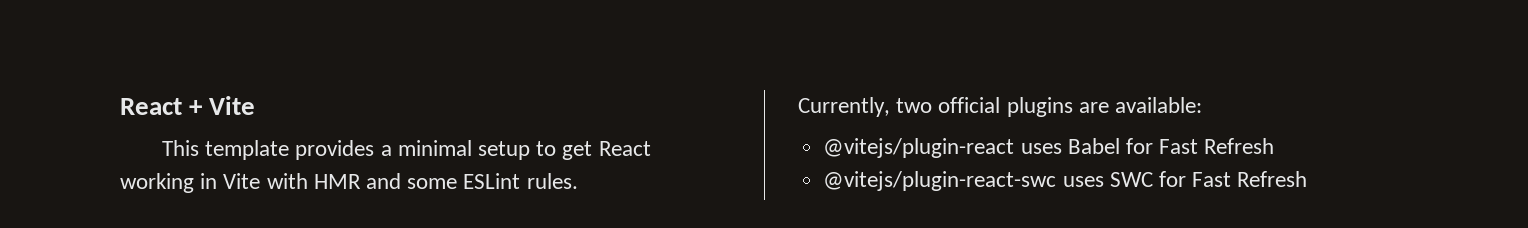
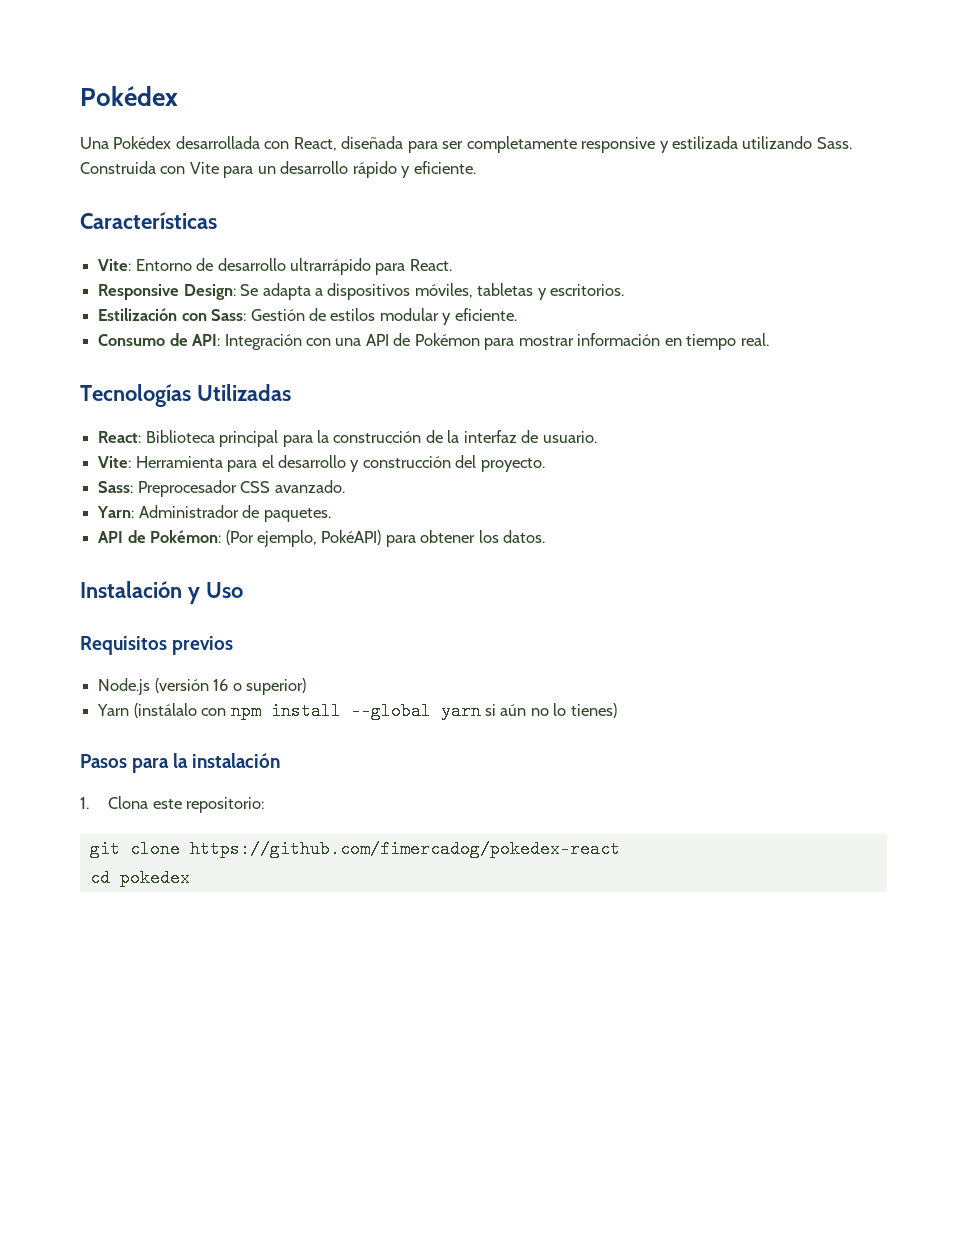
[120,96,256,115] [161,140,651,160] [120,173,578,193] [798,97,1203,117] [823,138,1275,158] [823,171,1308,191] React + Vite // This template provides a minimal setup to get React working in Vite with HMR and some ESLint rules. // Currently, two official plugins are available: // @vitejs/plugin-react uses Babel for Fast Refresh // @vitejs/plugin-react-swc uses SWC for Fast Refresh -> [80,86,178,106] [80,136,852,153] [80,161,476,178] [80,212,217,229] [98,258,452,275] [98,283,625,300] [98,308,517,325] [98,333,769,350] [80,384,291,407] [98,430,597,447] [98,455,545,472] [98,480,345,497] [97,505,331,522] [98,530,546,547] [80,581,243,604] [80,636,234,655] [98,678,306,695] [97,702,617,720] [80,753,281,773] [80,796,265,813] [89,840,620,858] [89,869,190,887] Pokédex // Una Pokédex desarrollada con React, diseñada para ser completamente responsive y estilizada utilizando Sass. Construida con Vite para un desarrollo rápido y eficiente. // Características // Vite: Entorno de desarrollo ultrarrápido para React. // Responsive Design: Se adapta a dispositivos móviles, tabletas y escritorios. // Estilización con Sass: Gestión de estilos modular y eficiente. // Consumo de API: Integración con una API de Pokémon para mostrar información en tiempo real. // Tecnologías Utilizadas // React: Biblioteca principal para la construcción de la interfaz de usuario. // Vite: Herramienta para el desarrollo y construcción del proyecto. // Sass: Preprocesador CSS avanzado. // Yarn: Administrador de paquetes. // API de Pokémon: (Por ejemplo, PokéAPI) para obtener los datos. // Instalación y Uso // Requisitos previos // Node.js (versión 16 o superior) // Yarn (instálalo con npm install --global yarn si aún no lo tienes) // Pasos para la instalación // 1. Clona este repositorio: // git clone https://github.com/fimercadog/pokedex-react // cd pokedex

